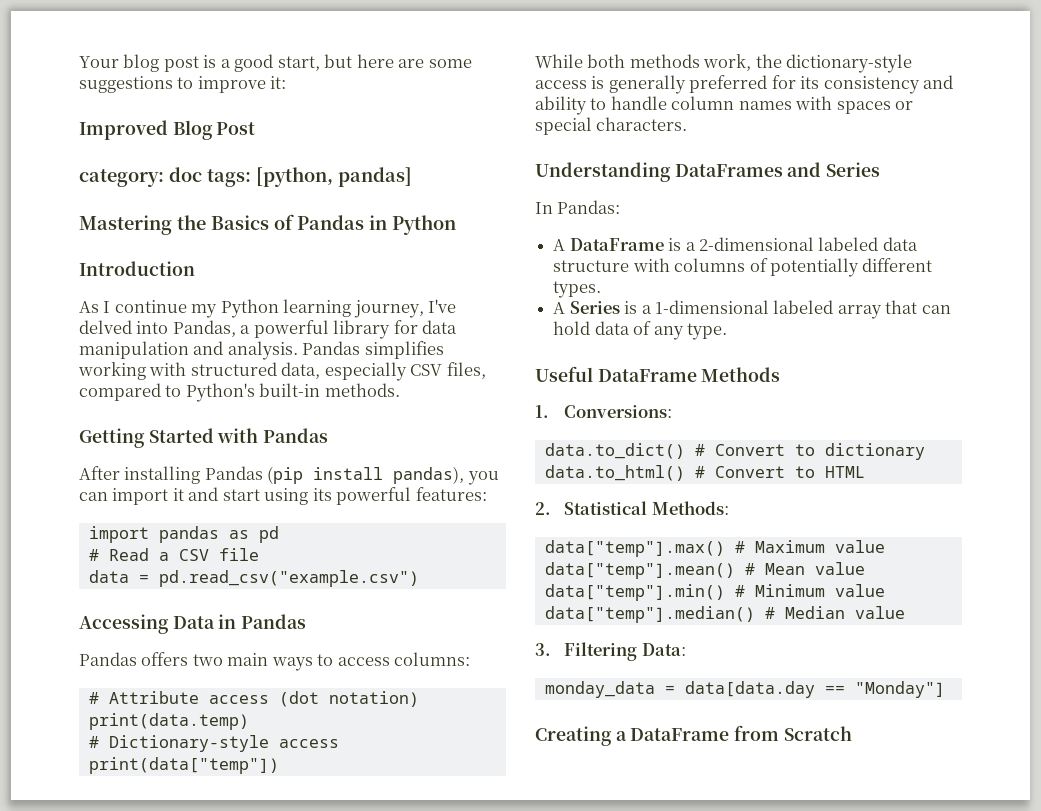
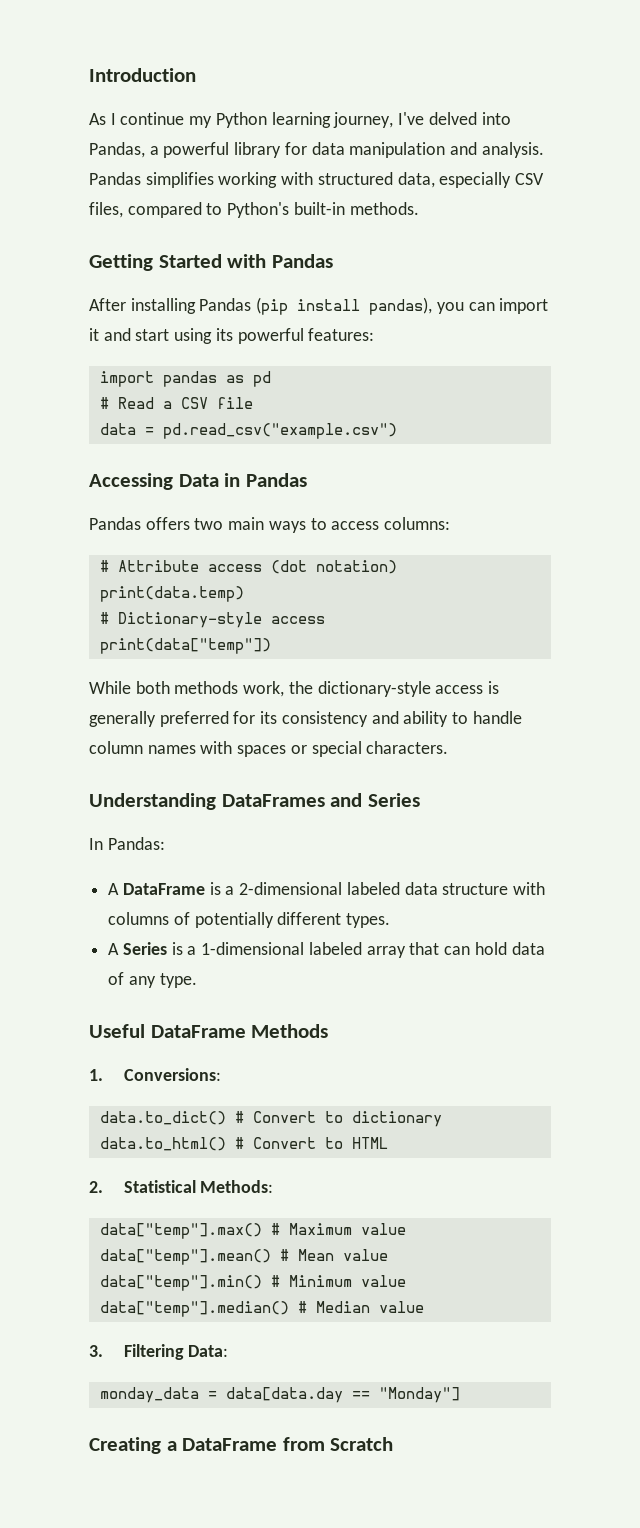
[79,54,472,72] [79,76,287,93] [79,120,256,140] [79,167,412,187] [79,214,456,235] Your blog post is a good start, but here are some suggestions to improve it: // Improved Blog Post // category: doc tags: [python, pandas] // Mastering the Basics of Pandas in Python // -> (89, 75) none

